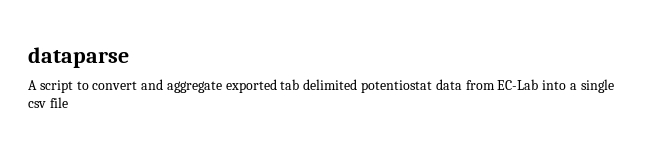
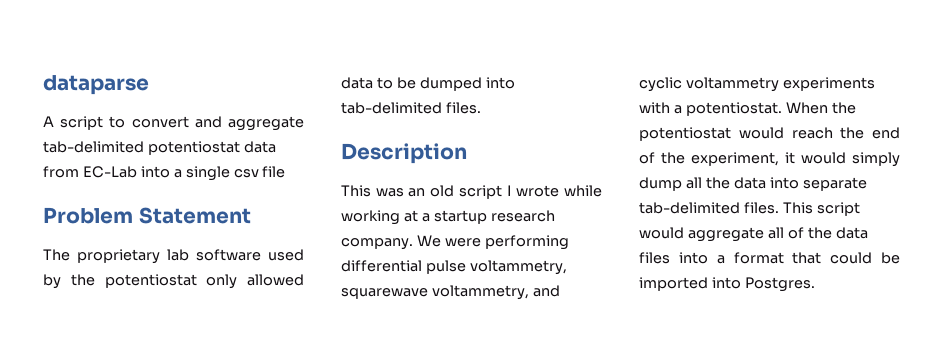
[225,79,358,93] exported tab delimited -> [43,141,144,153] tab-delimited
(68, 102) none -> [43,207,251,224] [43,249,304,264] [43,274,304,289] [341,77,515,91] [341,102,481,114] [341,143,467,164] [341,185,602,199] [341,210,555,225] [341,235,569,250] [341,260,567,275] [341,285,560,300] [639,77,875,92] [639,102,856,116] [639,127,900,141] [639,152,900,167] [639,177,867,191] [639,202,860,216] [639,227,868,242] [639,252,900,264] [639,277,815,292] // Problem Statement // The proprietary lab software used by the potentiostat only allowed data to be dumped into tab-delimited files. // Description // This was an old script I wrote while working at a startup research company. We were performing differential pulse voltammetry, squarewave voltammetry, and cyclic voltammetry experiments with a potentiostat. When the potentiostat would reach the end of the experiment, it would simply dump all the data into separate tab-delimited files. This script would aggregate all of the data files into a format that could be imported into Postgres.

